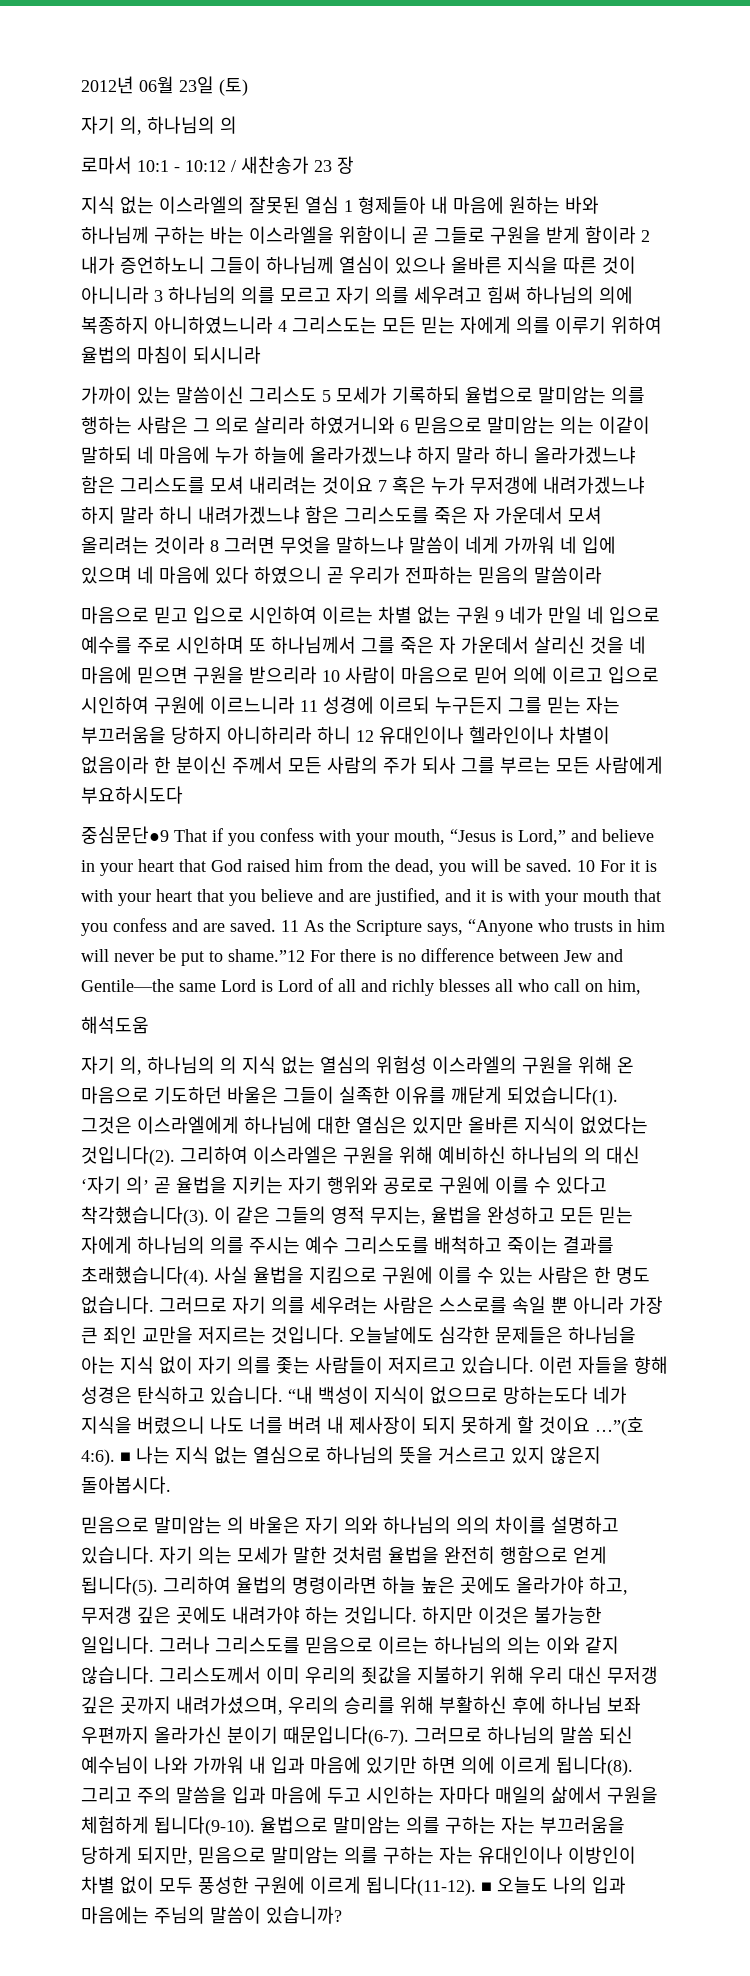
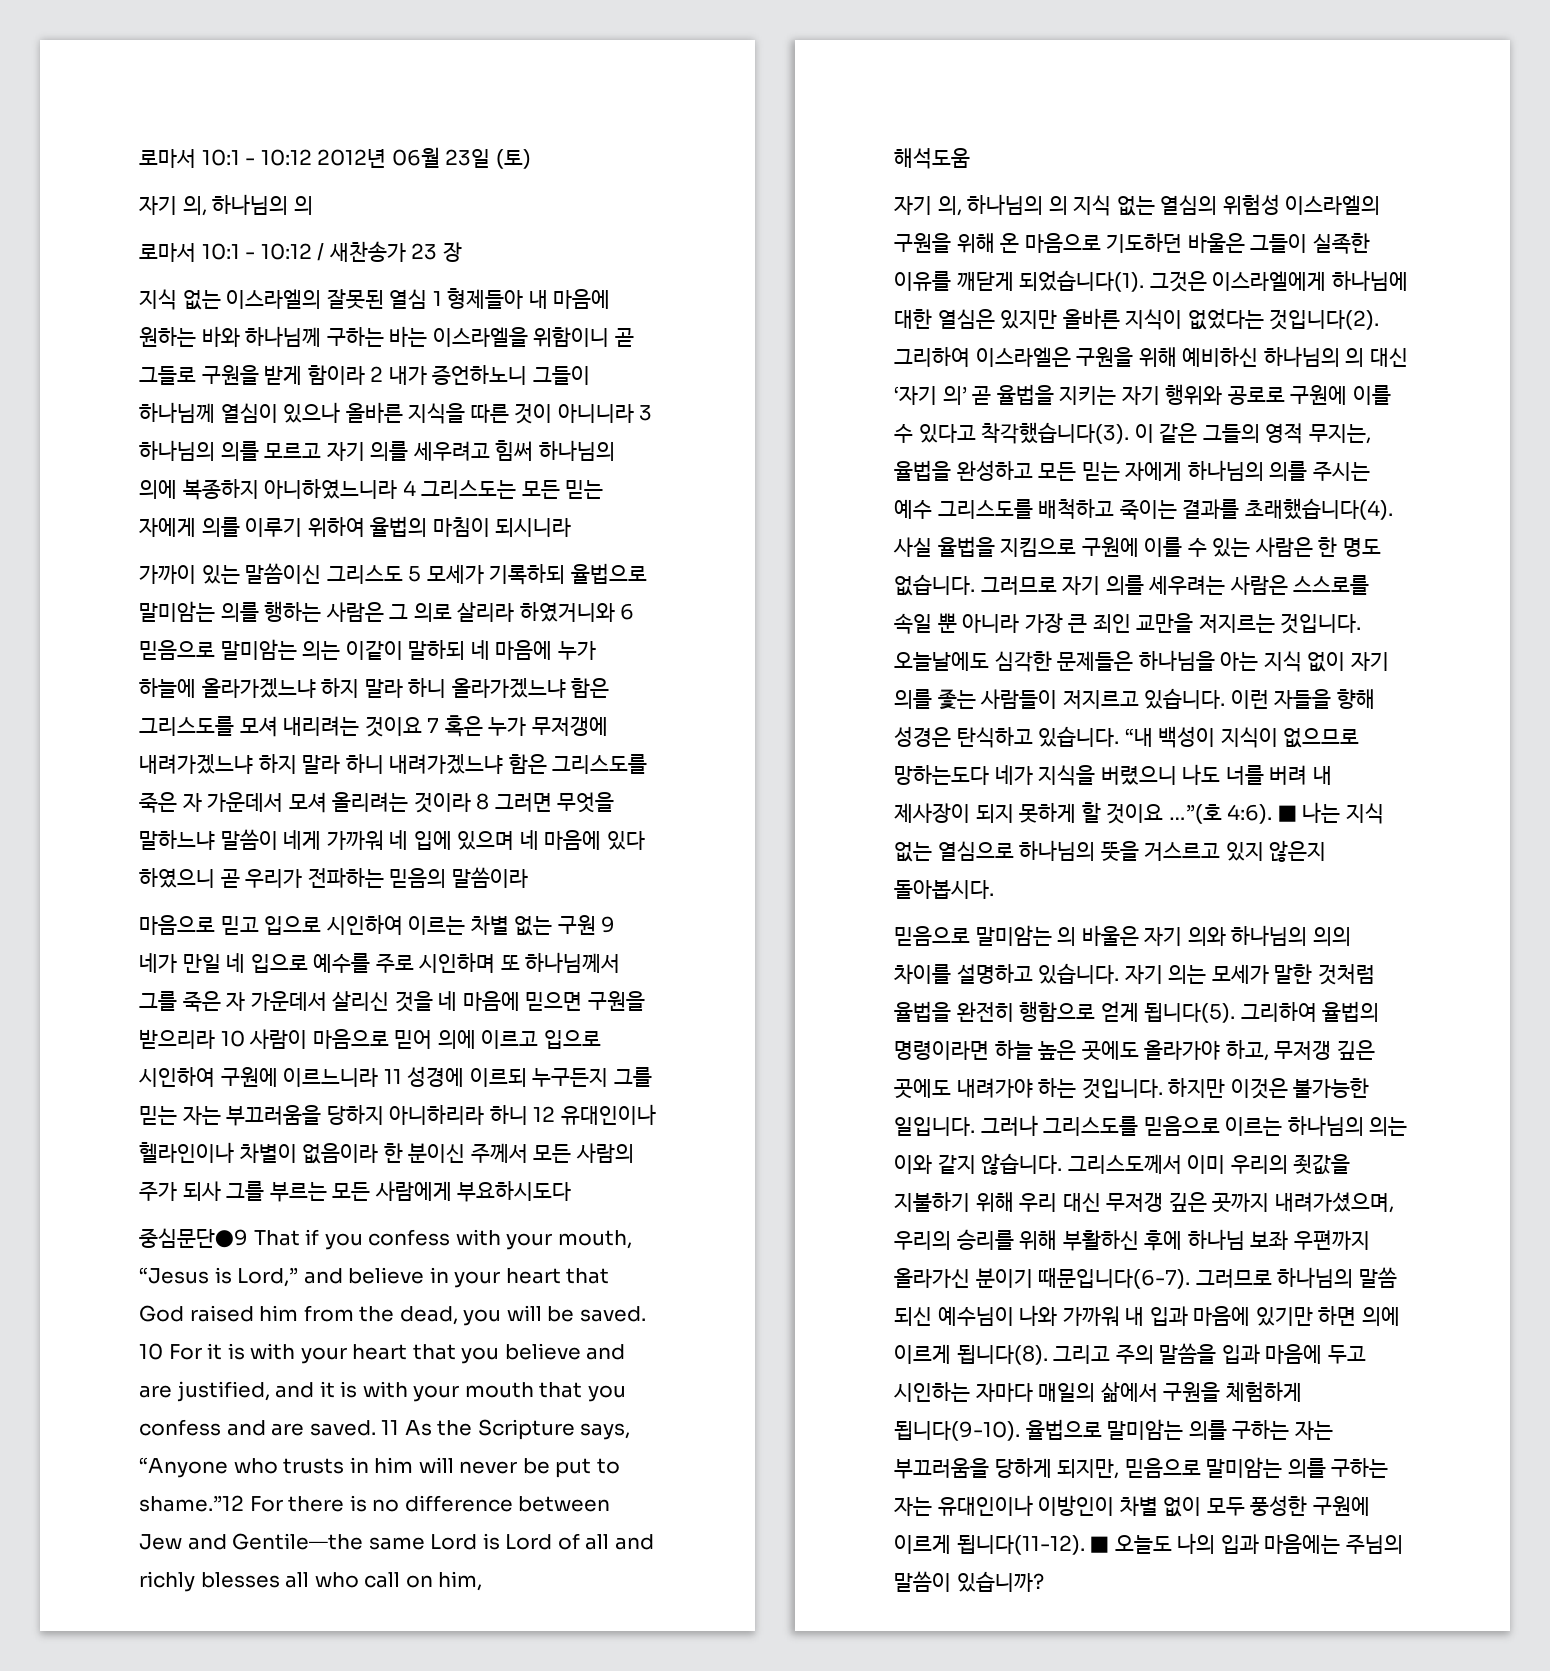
(81, 85) none -> [139,149,312,168] 로마서 10:1 - 10:12

